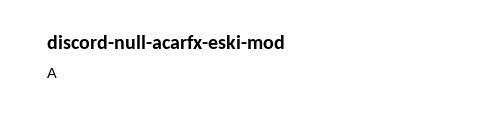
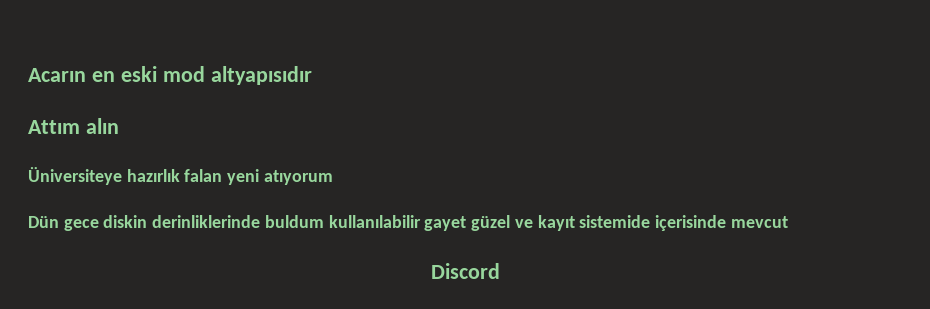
[47,35,285,49] [47,68,57,78] discord-null-acarfx-eski-mod // A -> [28,66,312,85] [28,118,119,134] [28,167,333,185] [28,215,788,231] [430,263,500,279] Acarın en eski mod altyapısıdır // Attım alın // Üniversiteye hazırlık falan yeni atıyorum // Dün gece diskin derinliklerinde buldum kullanılabilir gayet güzel ve kayıt sistemide içerisinde mevcut // Discord

